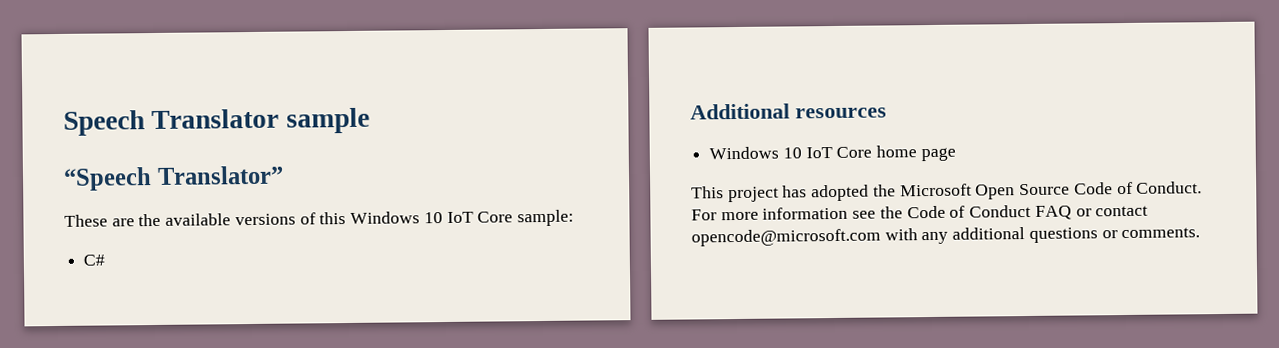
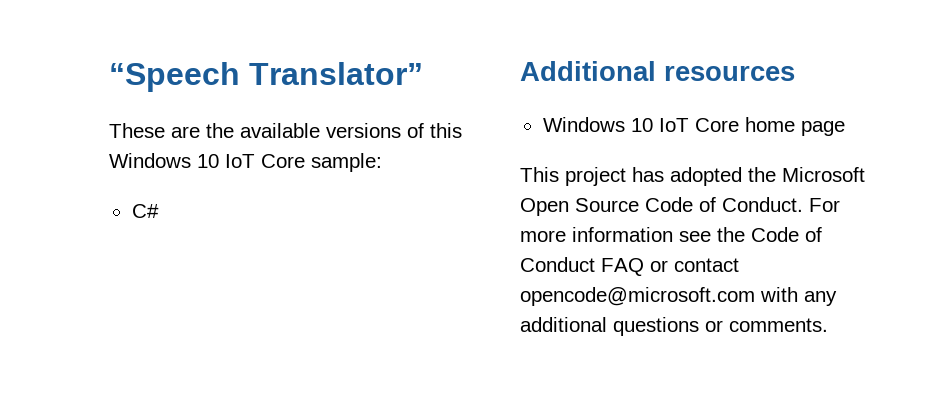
[63,107,370,136] Speech Translator sample // -> (109, 77) none

